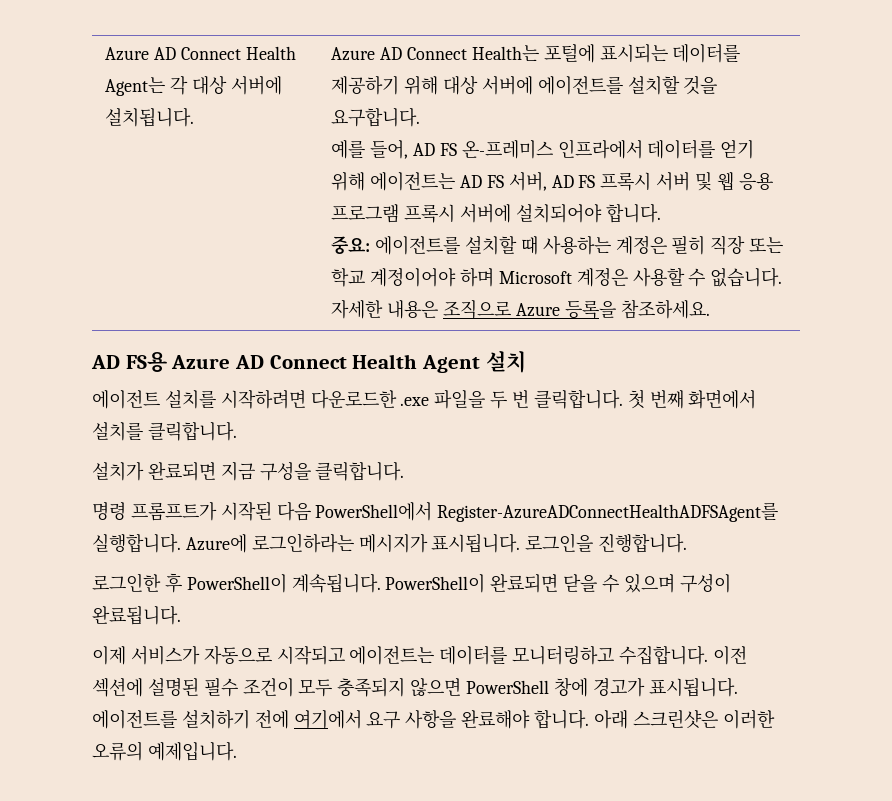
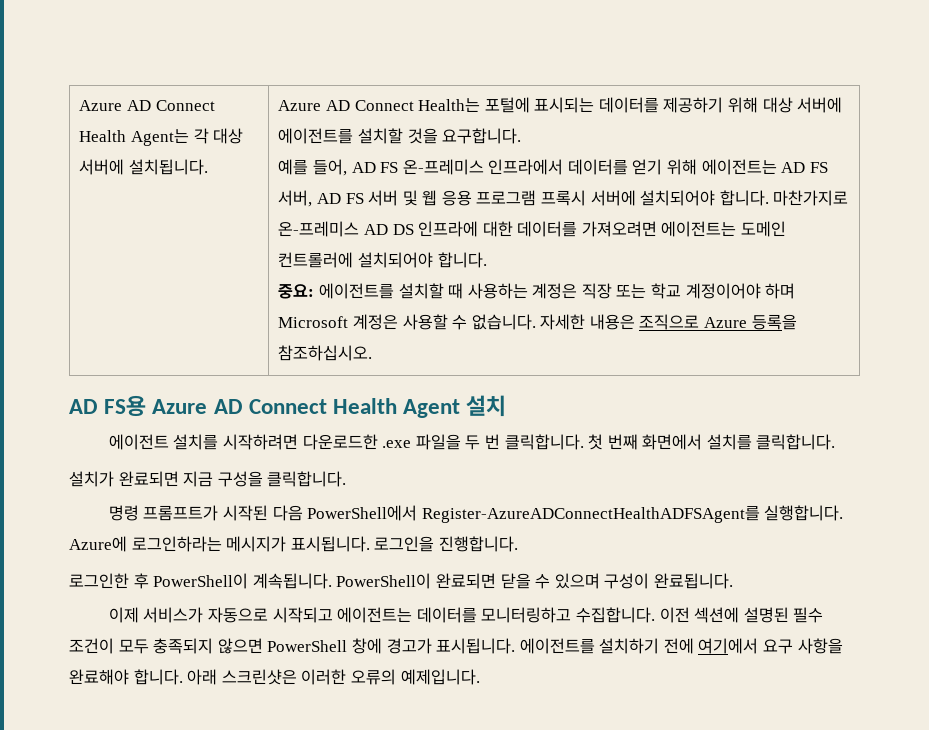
[600,172,652,191] 프록시 -> (364, 198) none
(661, 213) none -> [773,190,849,206] [278,221,787,237] [278,252,487,268] 마찬가지로 온-프레미스 AD DS 인프라에 대한 데이터를 가져오려면 에이전트는 도메인 컨트롤러에 설치되어야 합니다.
[671,235,706,255] 필히 -> (578, 291) none
[620,299,710,319] 참조하세요. -> [278,345,373,361] 참조하십시오.

